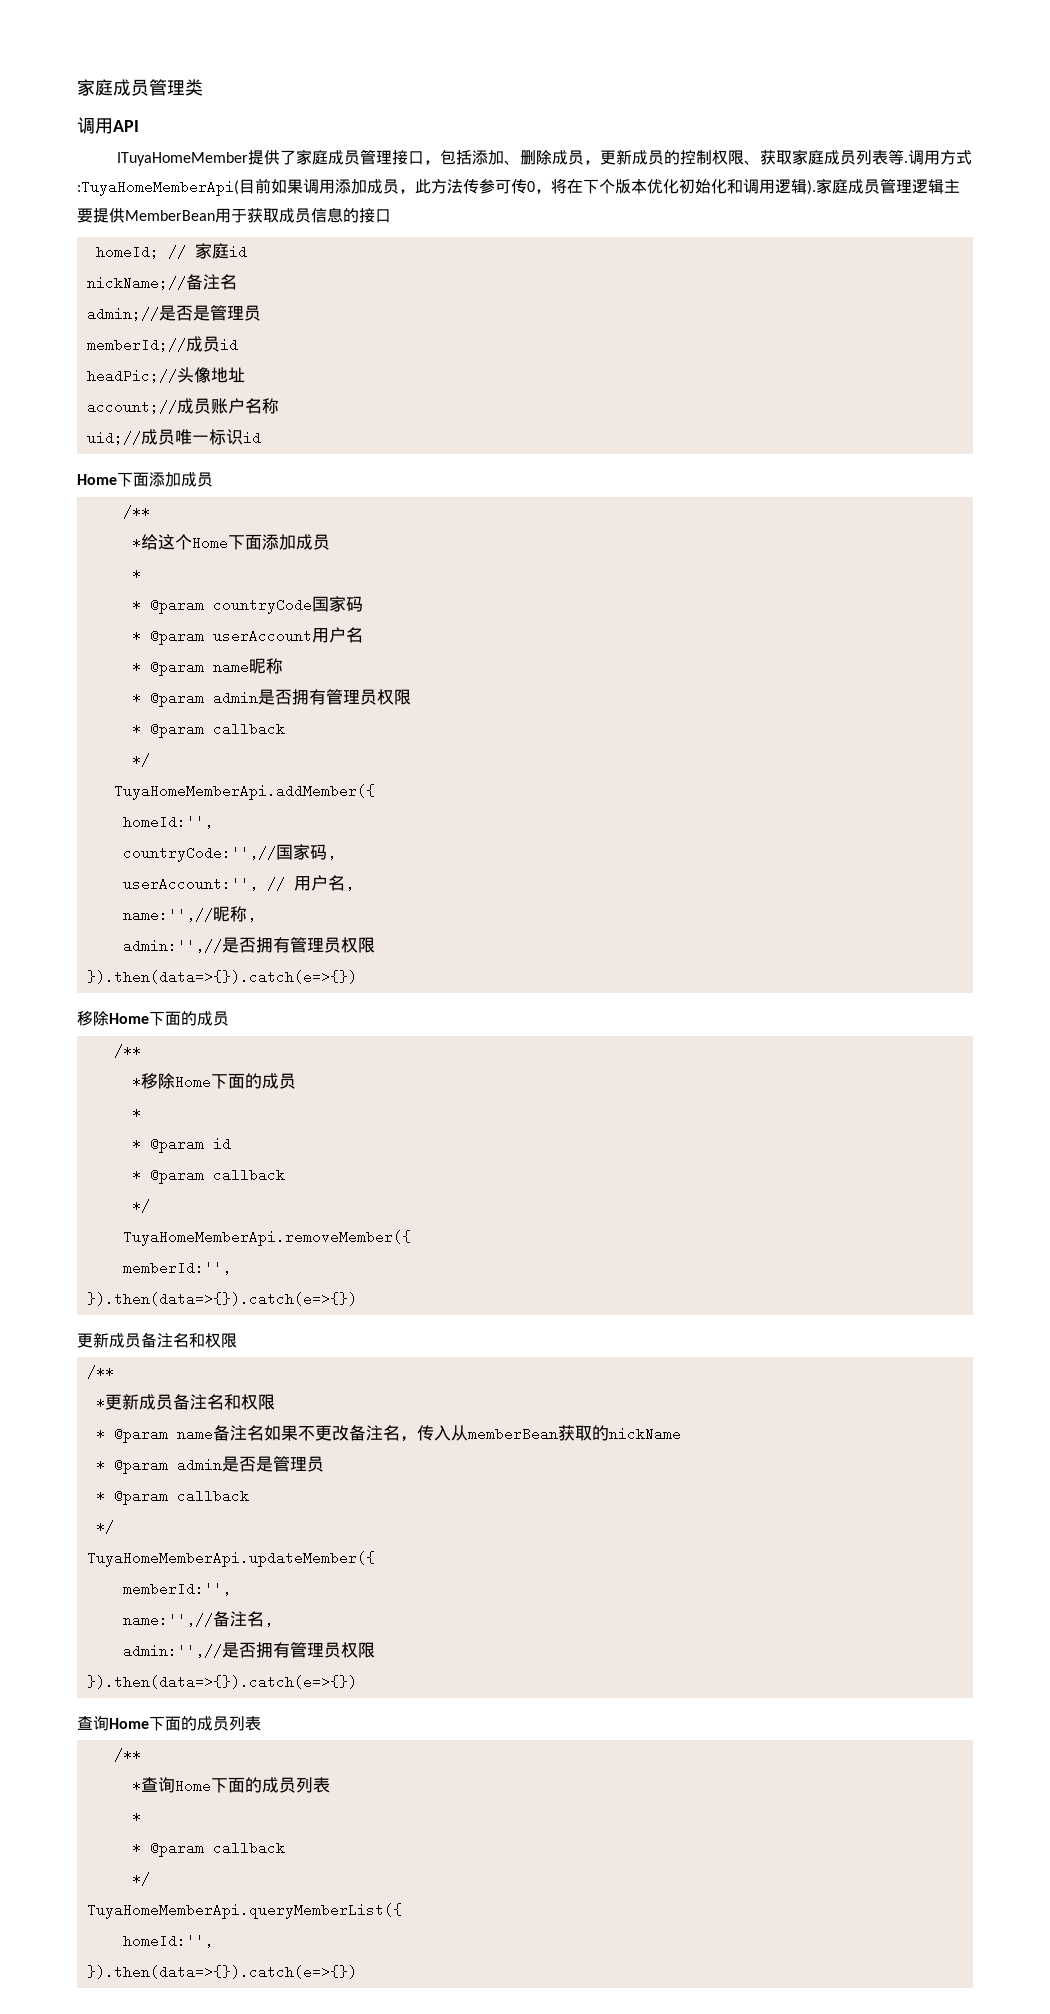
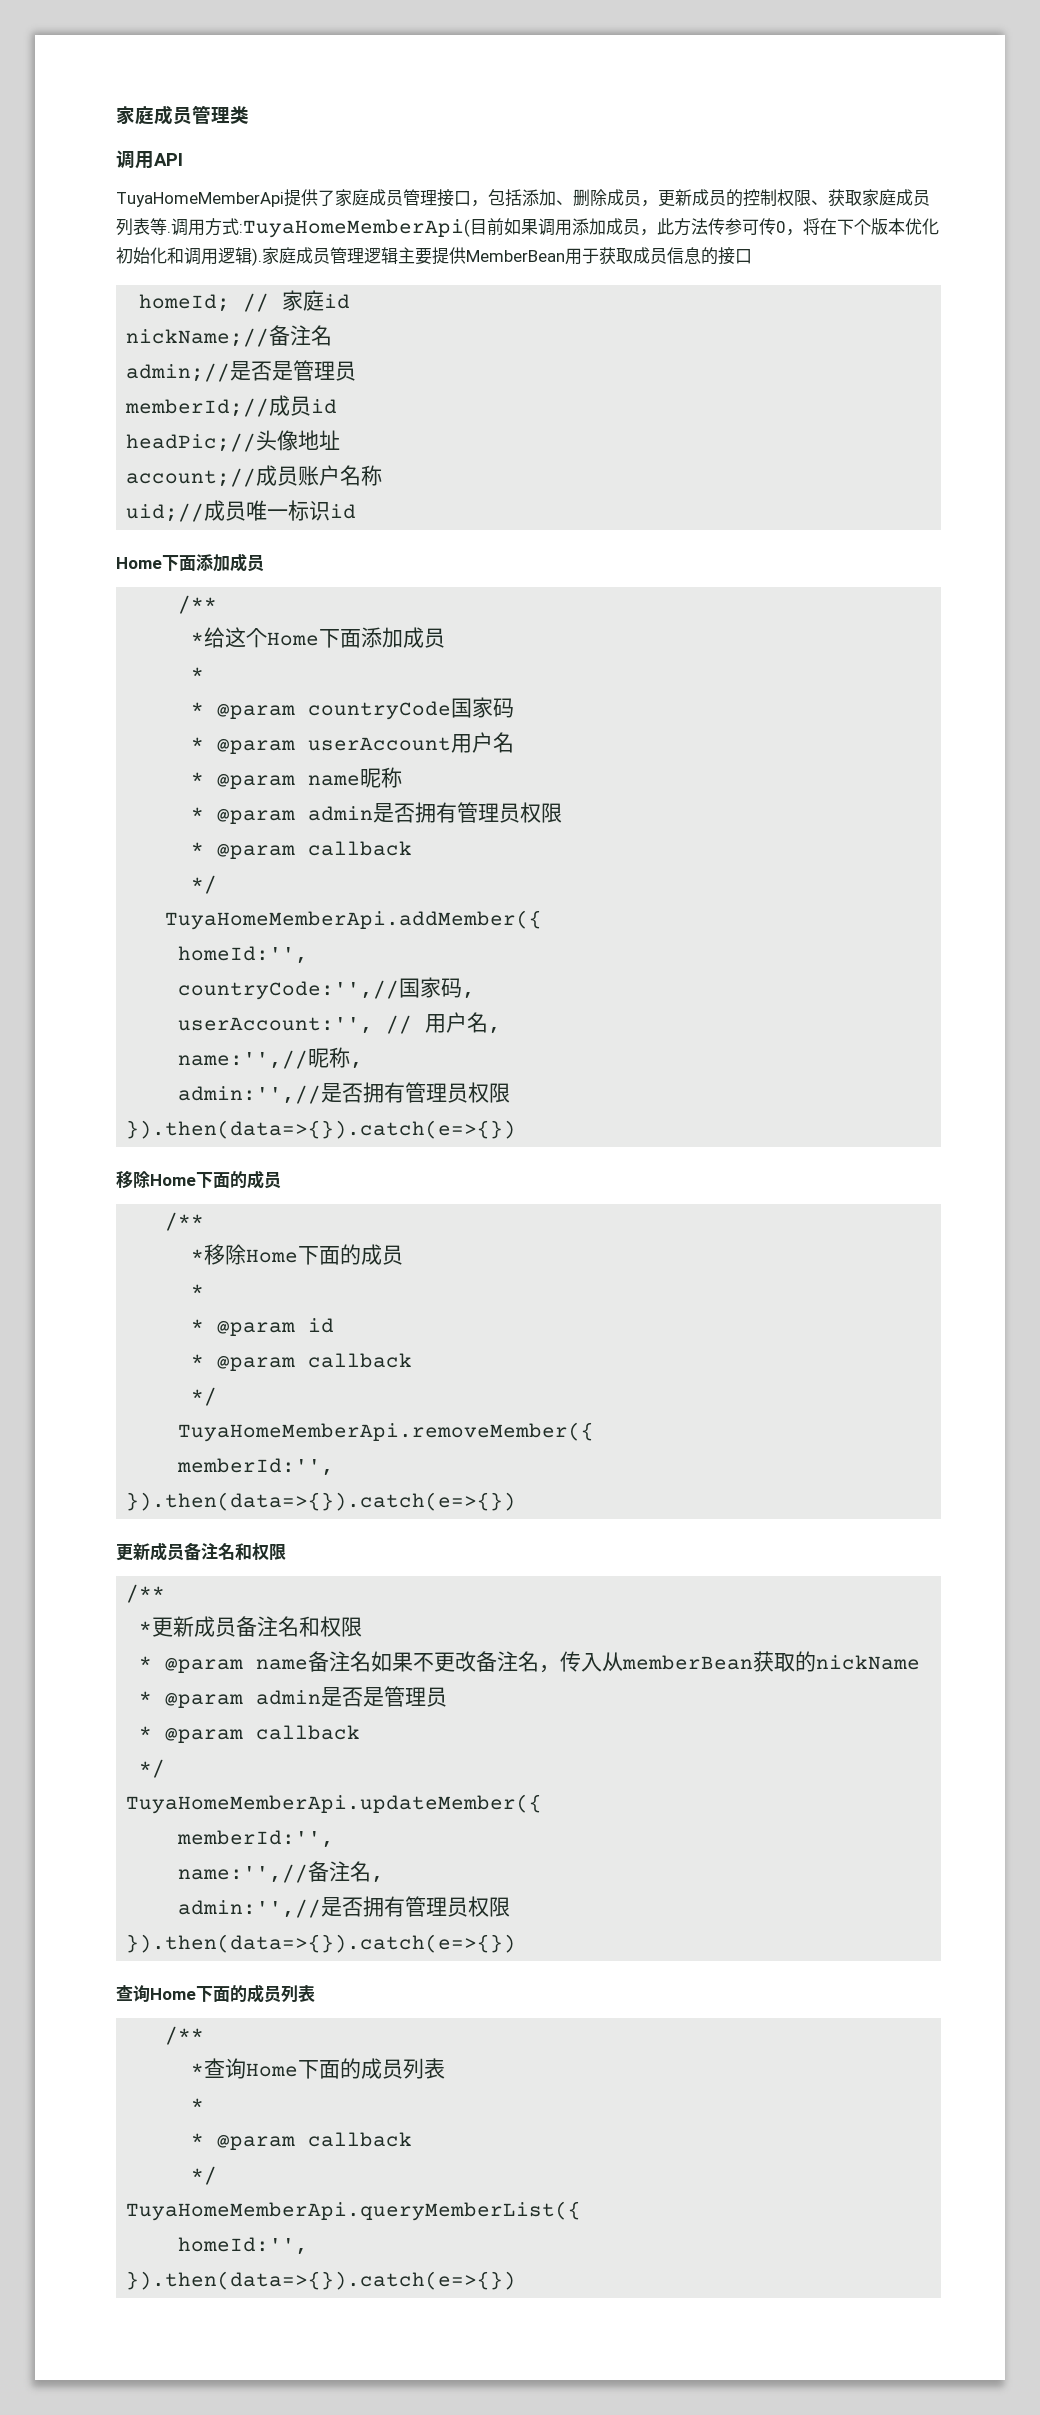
[117,152,249,166] ITuyaHomeMember -> [116,192,284,207] TuyaHomeMemberApi

